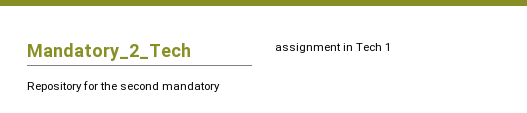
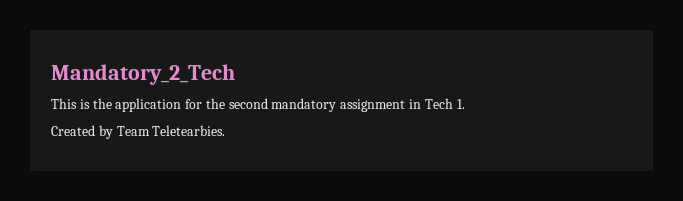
[27,82,82,92] Repository -> [51,98,182,112] This is the application
[385,43,392,51] 1 -> [456,99,465,109] [51,125,226,139] 1. // Created by Team Teletearbies.

